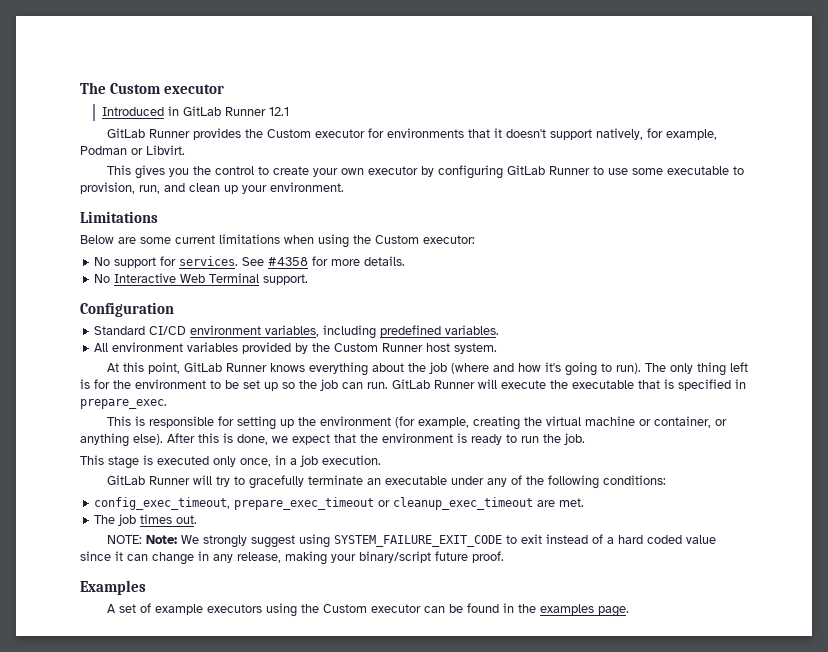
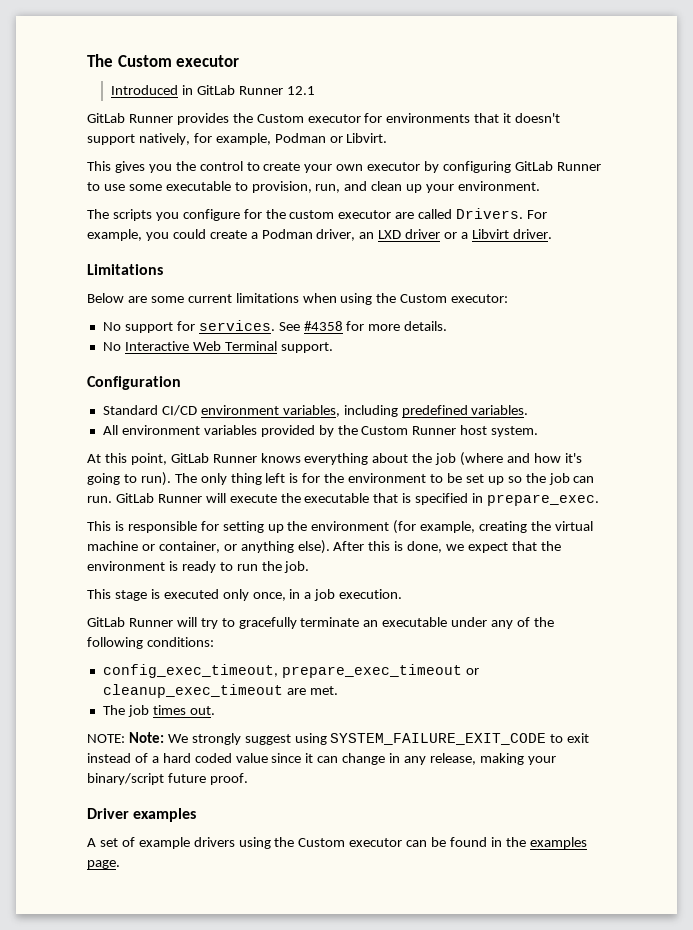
(344, 187) none -> [87,208,548,221] [87,229,552,241] // The scripts you configure for the custom executor are called Drivers. For example, you could create a Podman driver, an LXD driver or a Libvirt driver.
[80,580,146,595] Examples -> [87,808,197,822] Driver examples
[206,604,262,613] executors -> [193,837,235,847] drivers

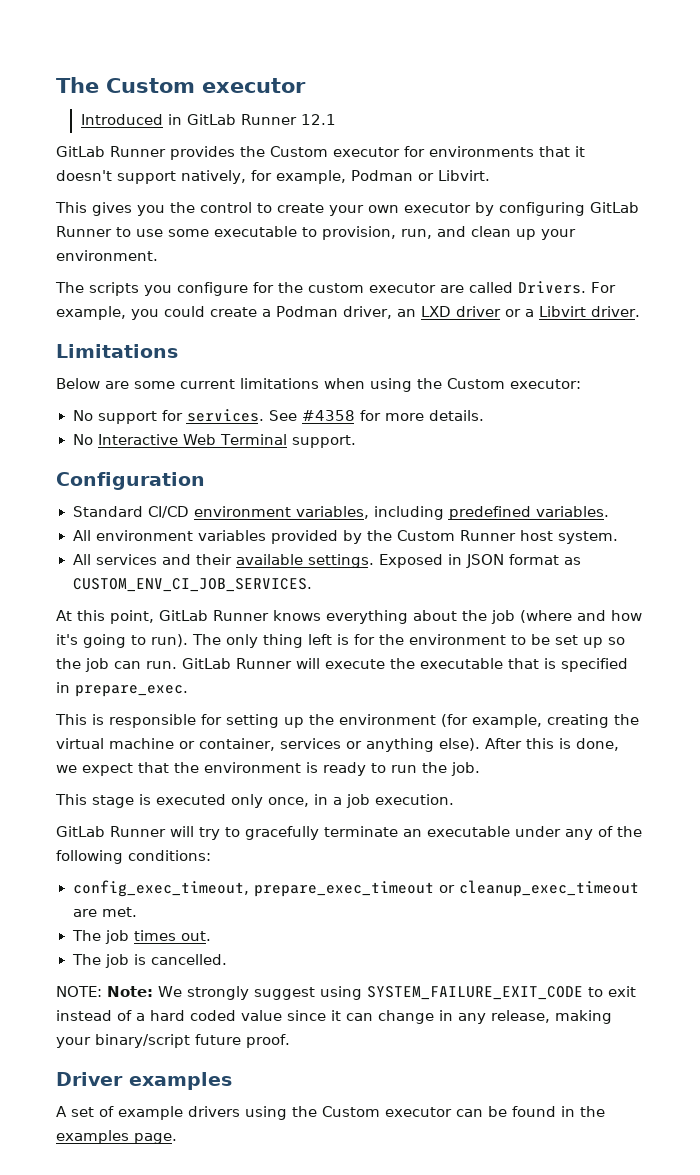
(539, 431) none -> [72,554,581,568] [72,578,312,592] // All services and their available settings. Exposed in JSON format as CUSTOM_ENV_CI_JOB_SERVICES.
(220, 547) none -> [280,738,341,749] services
(215, 710) none -> [71,954,227,968] // The job is cancelled.

